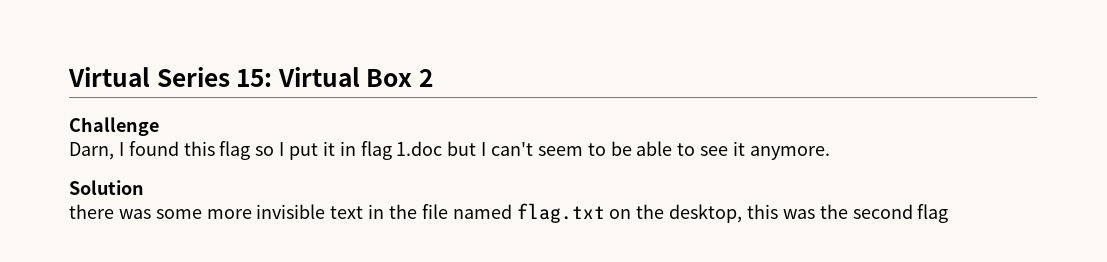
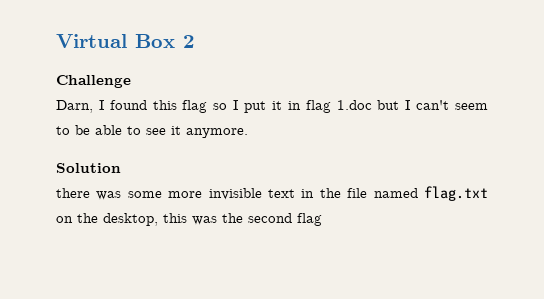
[68,67,360,87] Virtual Series 15: Virtual -> [56,34,127,48] Virtual

